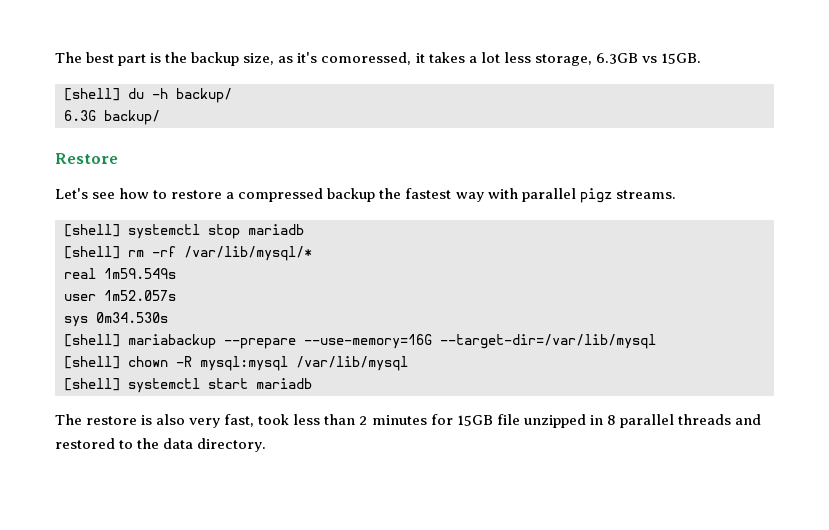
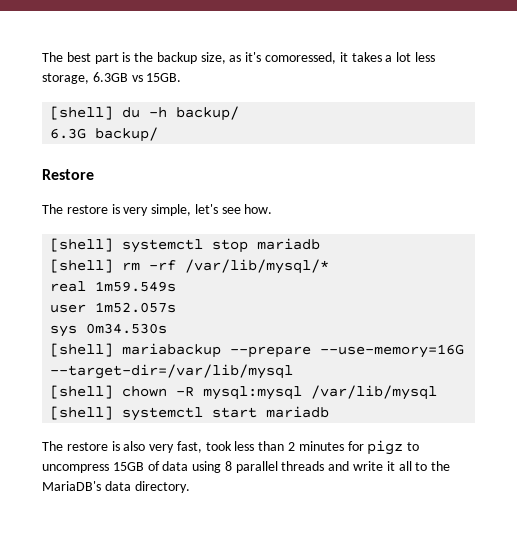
[55,188,676,203] Let's see how to restore a compressed backup the fastest way with parallel pigz streams. -> [42,204,273,216] The restore is very simple, let's see how.
[456,414,603,428] 15GB file unzipped in -> [367,440,420,455] [42,461,222,473] pigz to uncompress 15GB of data using
[55,438,115,449] restored -> [353,461,412,471] write it all
(160, 443) none -> [42,481,101,491] MariaDB's

